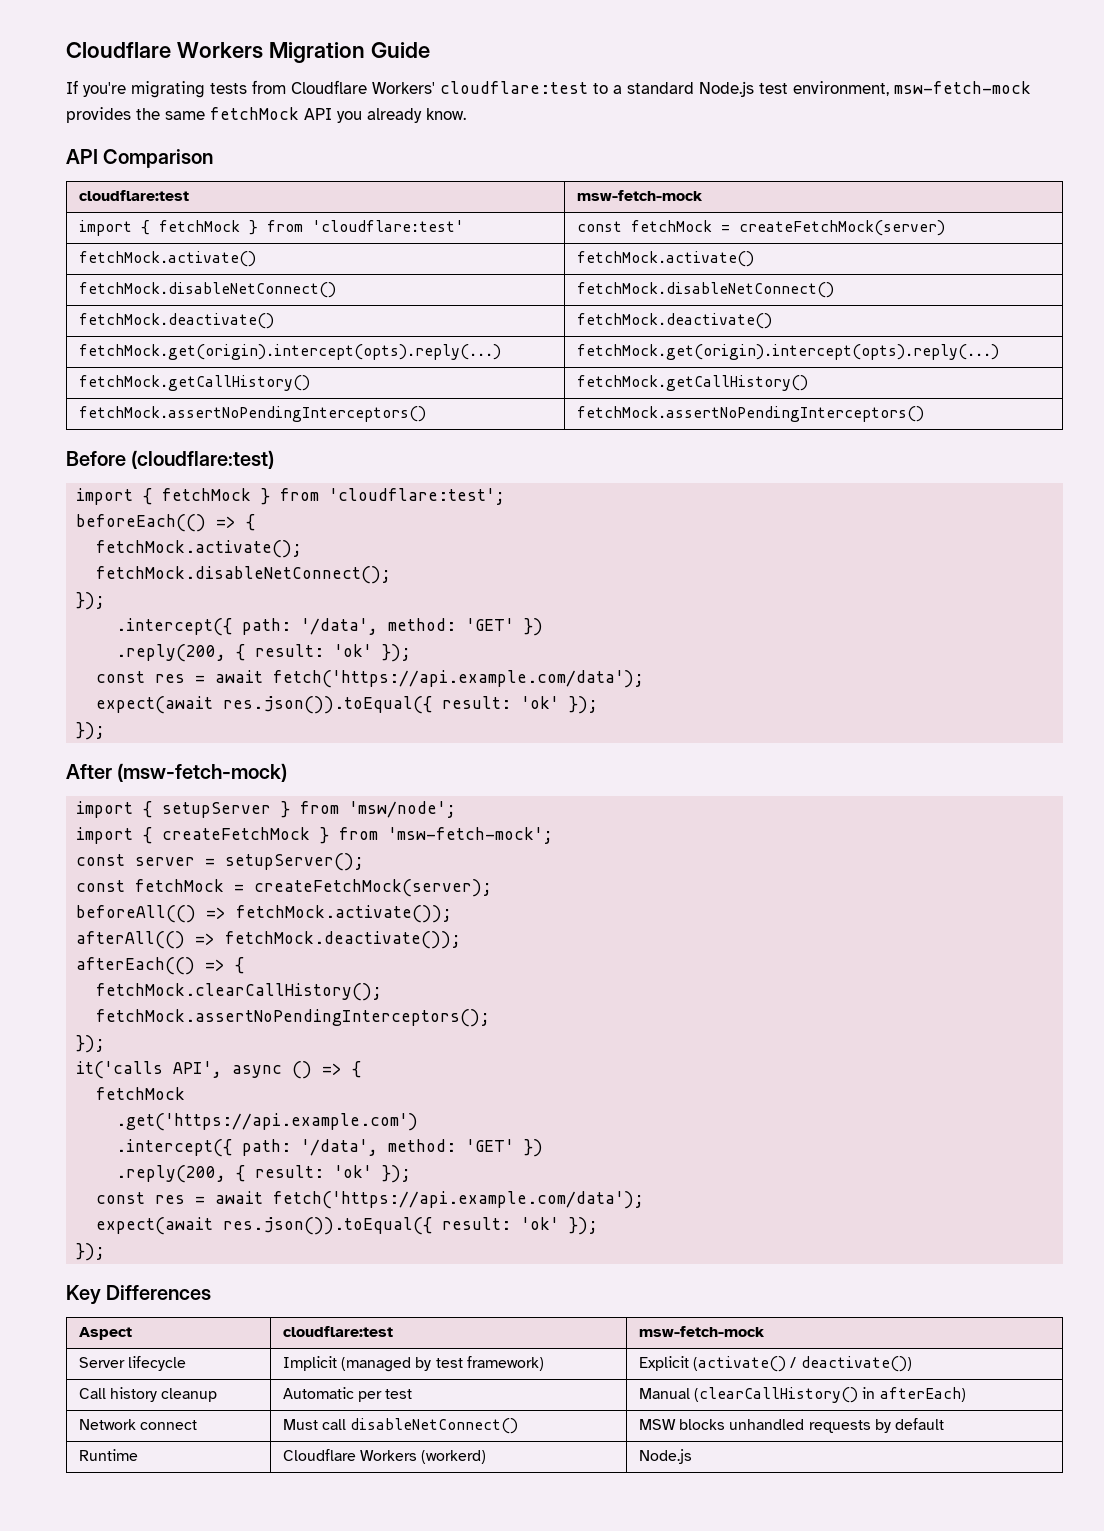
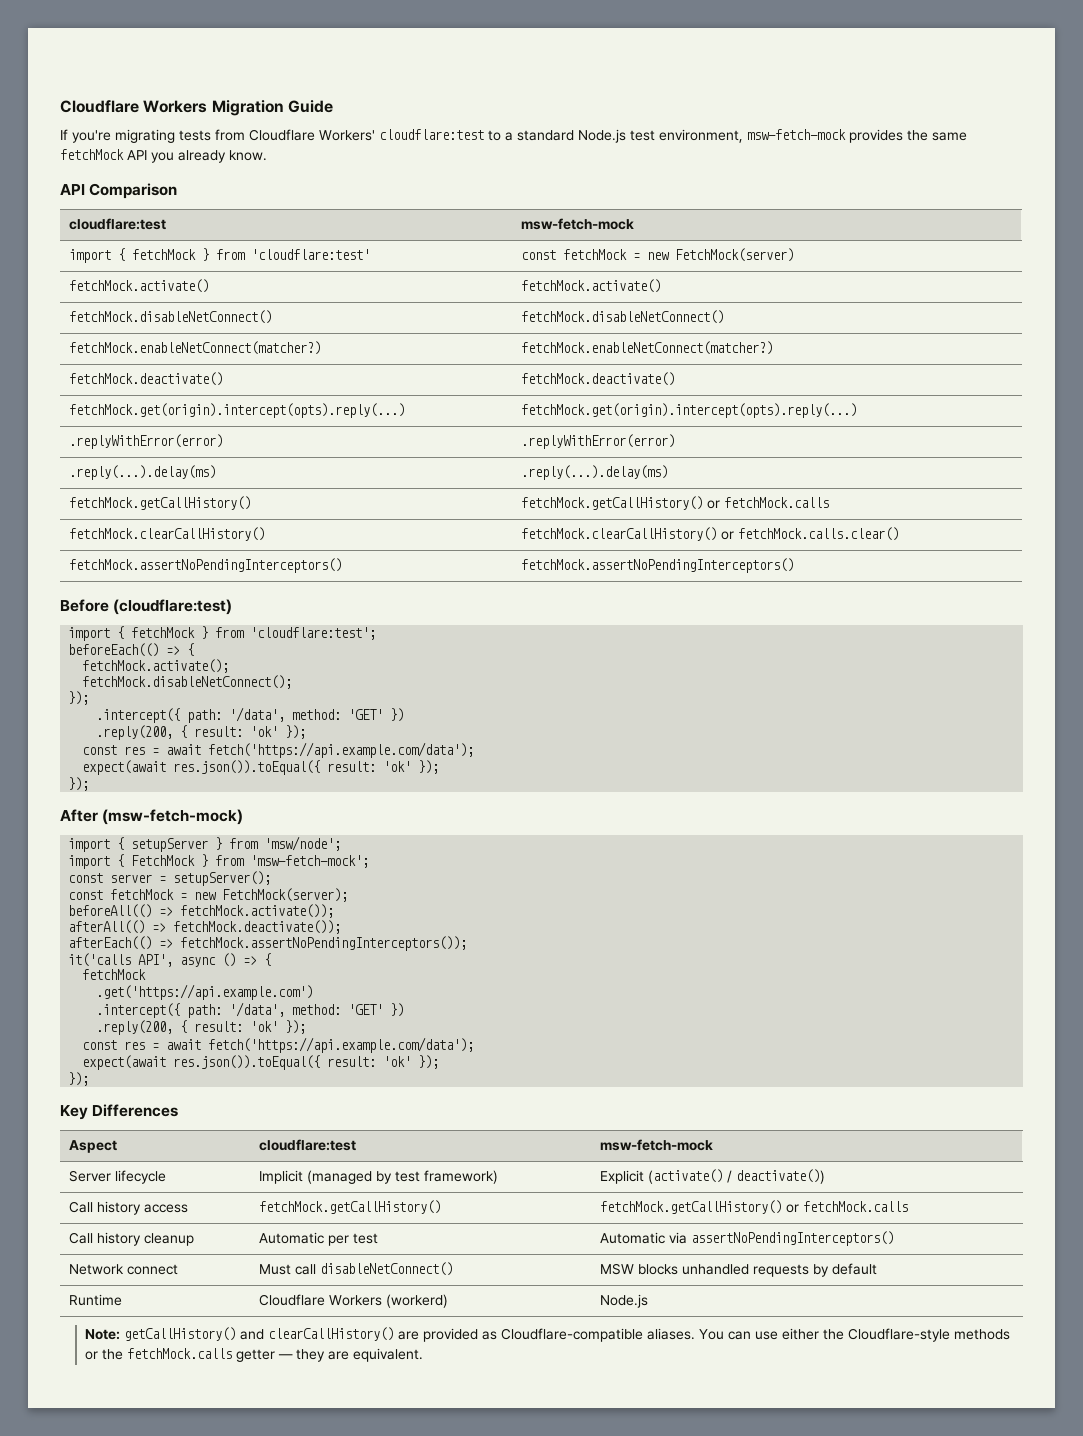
[739,220,946,236] createFetchMock(server) -> [646,248,794,262] new FetchMock(server)
(835, 290) none -> [68,341,321,355] [520,341,773,355] // fetchMock.enableNetConnect(matcher?) | fetchMock.enableNetConnect(matcher?)
[79,375,311,391] [577,375,809,391] fetchMock.getCallHistory() | fetchMock.getCallHistory() -> [68,434,223,449] [520,434,675,449] [68,465,216,480] [520,465,668,480] [68,496,251,510] [520,496,829,510] [68,527,265,541] [520,527,899,541] .replyWithError(error) | .replyWithError(error) // .reply(...).delay(ms) | .reply(...).delay(ms) // fetchMock.getCallHistory() | fetchMock.getCallHistory() or fetchMock.calls // fetchMock.clearCallHistory() | fetchMock.clearCallHistory() or fetchMock.calls.clear()
[162,827,311,840] createFetchMock -> [131,855,196,866] FetchMock
[254,879,493,897] createFetchMock(server); -> [194,888,349,902] new FetchMock(server);
[235,957,245,974] [96,983,383,1001] [96,1009,491,1027] [76,1035,106,1053] { // fetchMock.clearCallHistory(); // fetchMock.assertNoPendingInterceptors(); // }); -> [180,936,468,951] fetchMock.assertNoPendingInterceptors());
(912, 1364) none -> [68,1201,188,1215] [258,1200,441,1214] [599,1200,908,1214] // Call history access | fetchMock.getCallHistory() | fetchMock.getCallHistory() or fetchMock.calls
[639,1387,966,1403] Manual (clearCallHistory() in afterEach) -> [599,1231,894,1246] Automatic via assertNoPendingInterceptors()
(693, 1456) none -> [84,1327,1010,1342] [84,1348,423,1362] // Note: getCallHistory() and clearCallHistory() are provided as Cloudflare-compatible aliases. You can use either the Cloudflare-style methods or the fetchMock.calls getter — they are equivalent.

